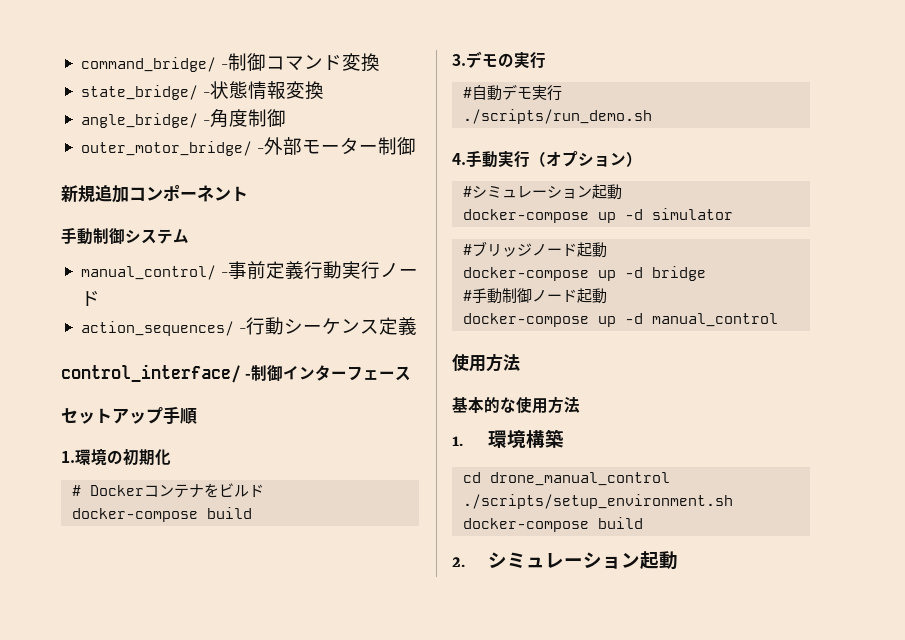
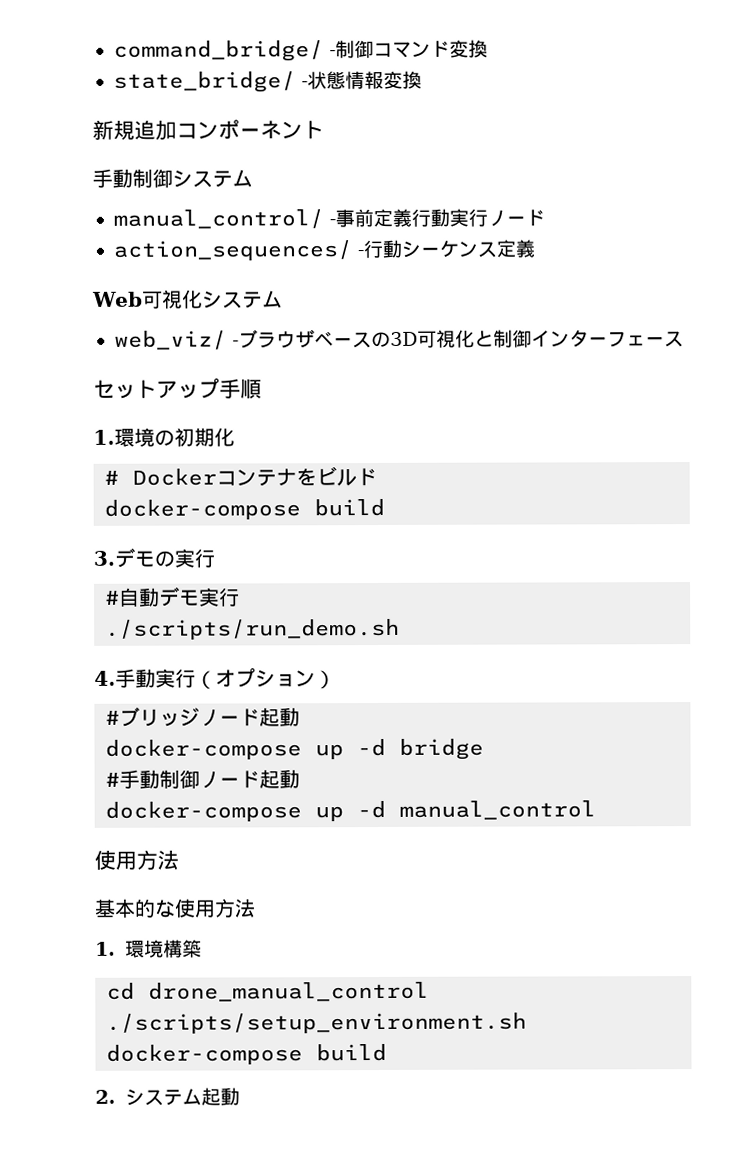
[81,109,287,128] [81,137,417,156] // angle_bridge/ -角度制御 // outer_motor_bridge/ -外部モーター制御 -> (422, 79) none
[61,364,252,383] control_interface/ - -> [92,289,283,309] [113,329,494,350] Web可視化システム // web_viz/ -ブラウザベースの3D可視化と
[463,184,623,200] [463,208,734,223] // #シミュレーション起動 // docker-compose up -d simulator -> (336, 680) none
[507,552,641,569] ミュレーション -> [143,1088,202,1106] ステム

